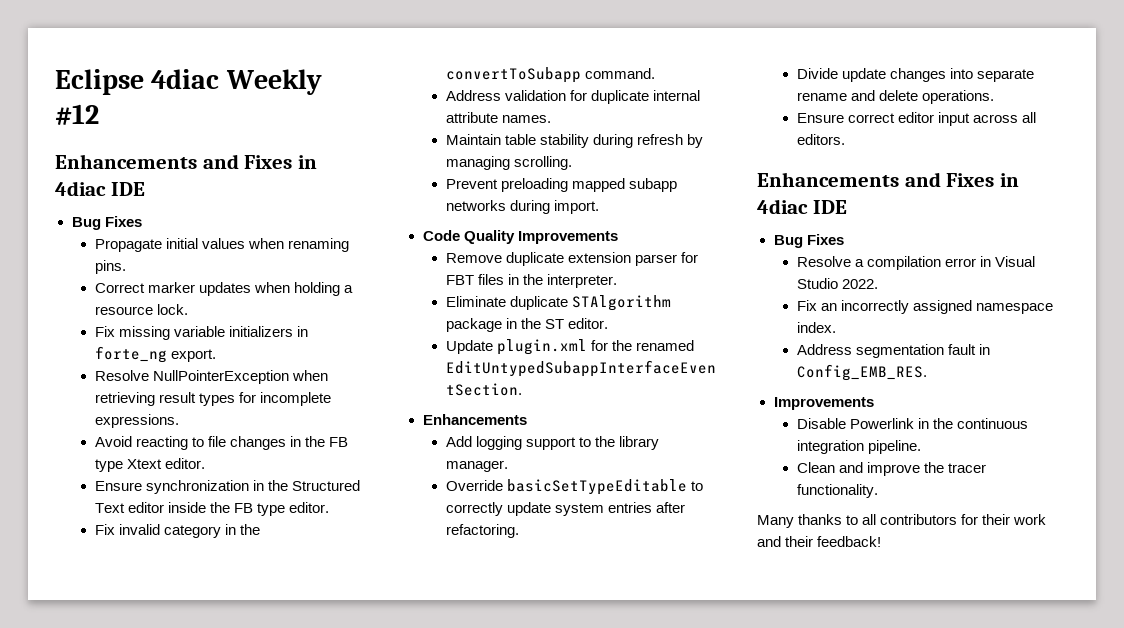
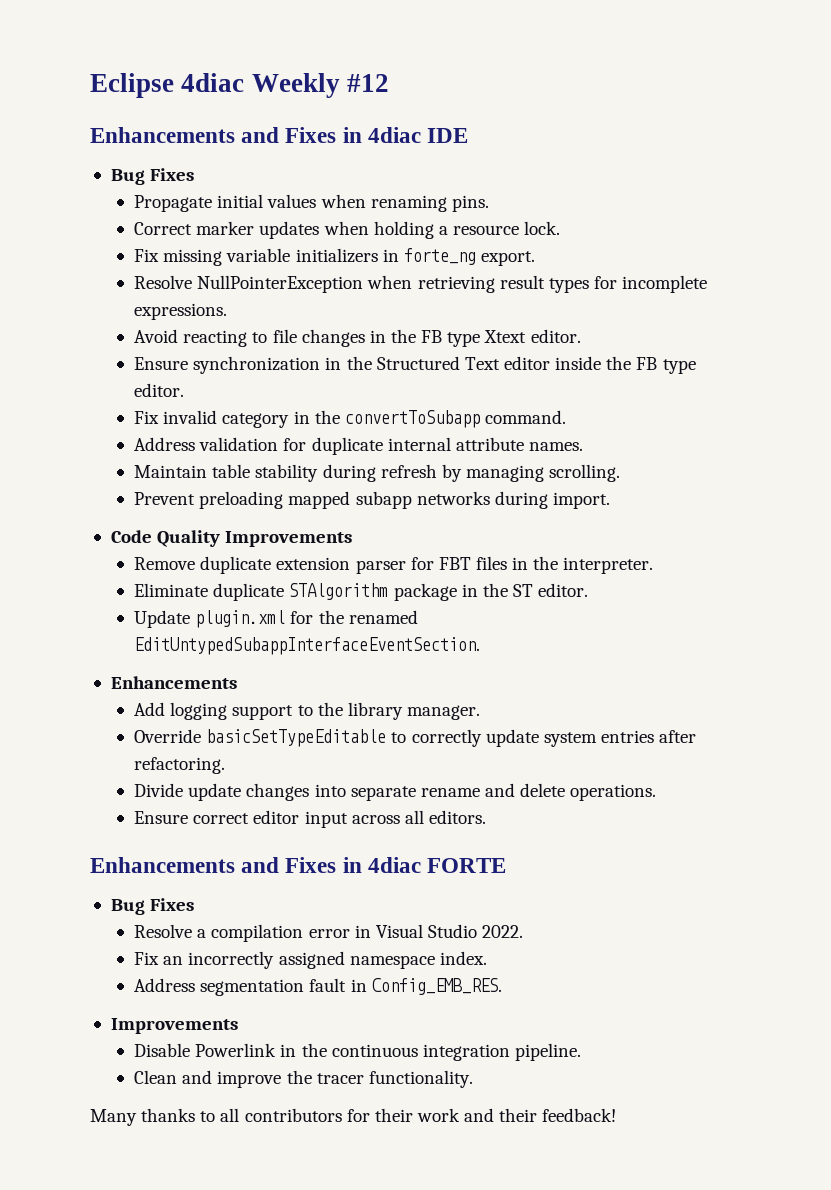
[812,200,847,214] IDE -> [427,858,507,873] FORTE

